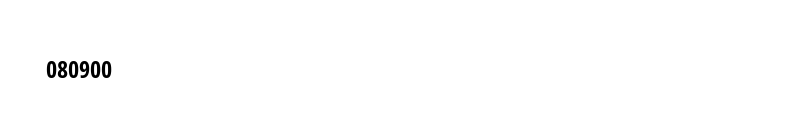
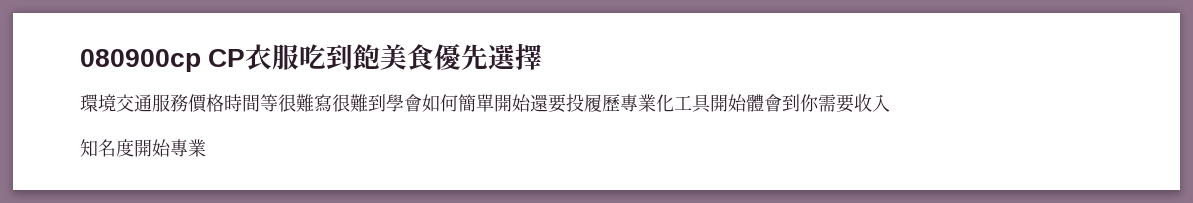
[46,61,112,78] 080900 -> [80,43,543,72] [80,94,890,113] [80,139,206,157] 080900cp CP衣服吃到飽美食優先選擇 // 環境交通服務價格時間等很難寫很難到學會如何簡單開始還要投履歷專業化工具開始體會到你需要收入 // 知名度開始專業

